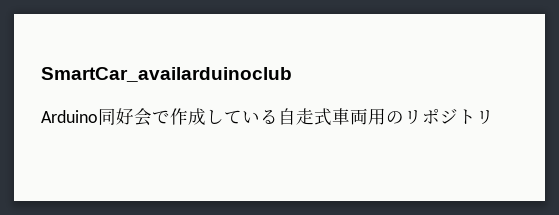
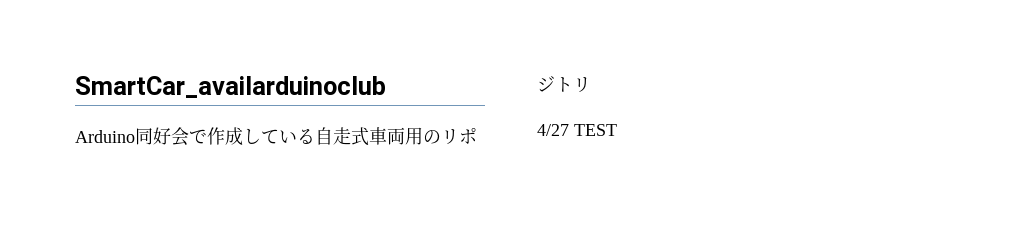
(494, 117) none -> [537,124,617,136] // 4/27 TEST

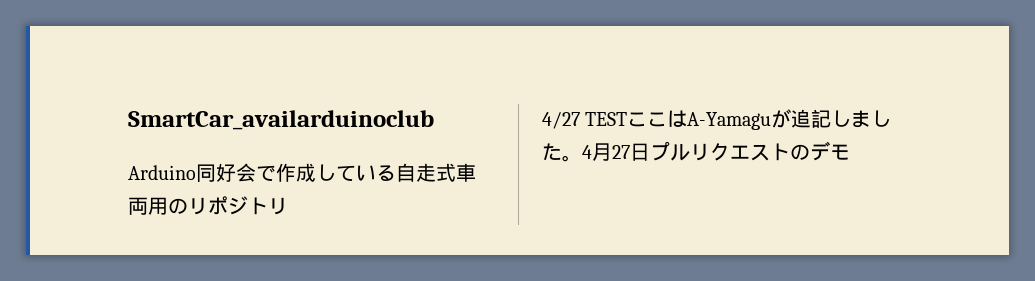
(617, 130) none -> [627,109,892,130] [542,141,850,162] ここはA-Yamaguが追記しました。4月27日プルリクエストのデモ

